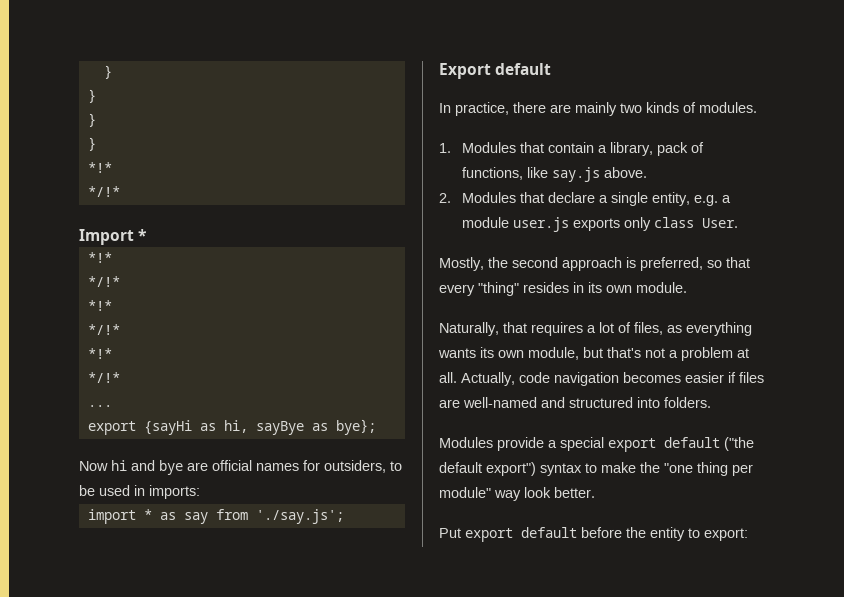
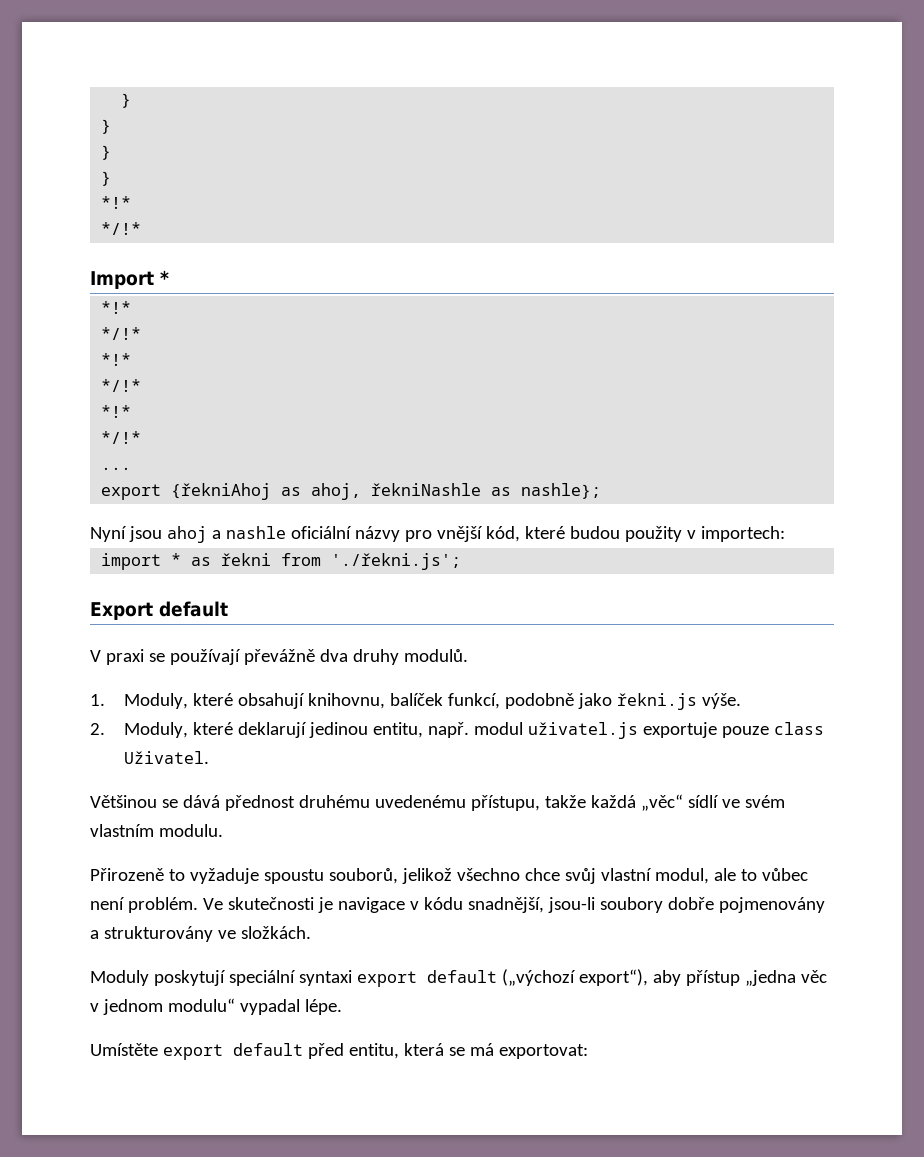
[143,419,376,435] [79,460,402,475] [79,485,200,499] {sayHi as hi, sayBye as bye}; // Now hi and bye are official names for outsiders, to be used in imports: -> [171,483,602,500] [90,526,785,543] {řekniAhoj as ahoj, řekniNashle as nashle}; // Nyní jsou ahoj a nashle oficiální názvy pro vnější kód, které budou použity v importech:
[183,509,344,524] say from './say.js'; -> [221,553,462,570] řekni from './řekni.js';
[439,102,757,116] [439,142,705,156] [462,167,648,182] [439,192,732,206] [462,217,739,232] [439,257,750,271] [439,282,687,296] [439,322,752,336] [438,347,749,361] [439,372,764,386] [439,397,711,408] [439,437,754,452] [439,462,753,476] [439,487,595,501] [439,527,748,542] In practice, there are mainly two kinds of modules. // 1. Modules that contain a library, pack of functions, like say.js above. // 2. Modules that declare a single entity, e.g. a module user.js exports only class User. // Mostly, the second approach is preferred, so that every "thing" resides in its own module. // Naturally, that requires a lot of files, as everything wants its own module, but that's not a problem at all. Actually, code navigation becomes easier if files are well-named and structured into folders. // Modules provide a special export default ("the default export") syntax to make the "one thing per module" way look better. // Put export default before the entity to export: -> [90,649,468,665] [90,693,742,710] [90,722,825,739] [124,751,210,764] [90,794,785,811] [90,824,223,837] [90,868,808,884] [90,897,825,913] [90,926,311,942] [90,969,827,987] [90,998,342,1015] [90,1043,588,1060] V praxi se používají převážně dva druhy modulů. // 1. Moduly, které obsahují knihovnu, balíček funkcí, podobně jako řekni.js výše. // 2. Moduly, které deklarují jedinou entitu, např. modul uživatel.js exportuje pouze class Uživatel. // Většinou se dává přednost druhému uvedenému přístupu, takže každá „věc“ sídlí ve svém vlastním modulu. // Přirozeně to vyžaduje spoustu souborů, jelikož všechno chce svůj vlastní modul, ale to vůbec není problém. Ve skutečnosti je navigace v kódu snadnější, jsou-li soubory dobře pojmenovány a strukturovány ve složkách. // Moduly poskytují speciální syntaxi export default („výchozí export“), aby přístup „jedna věc v jednom modulu“ vypadal lépe. // Umístěte export default před entitu, která se má exportovat:

